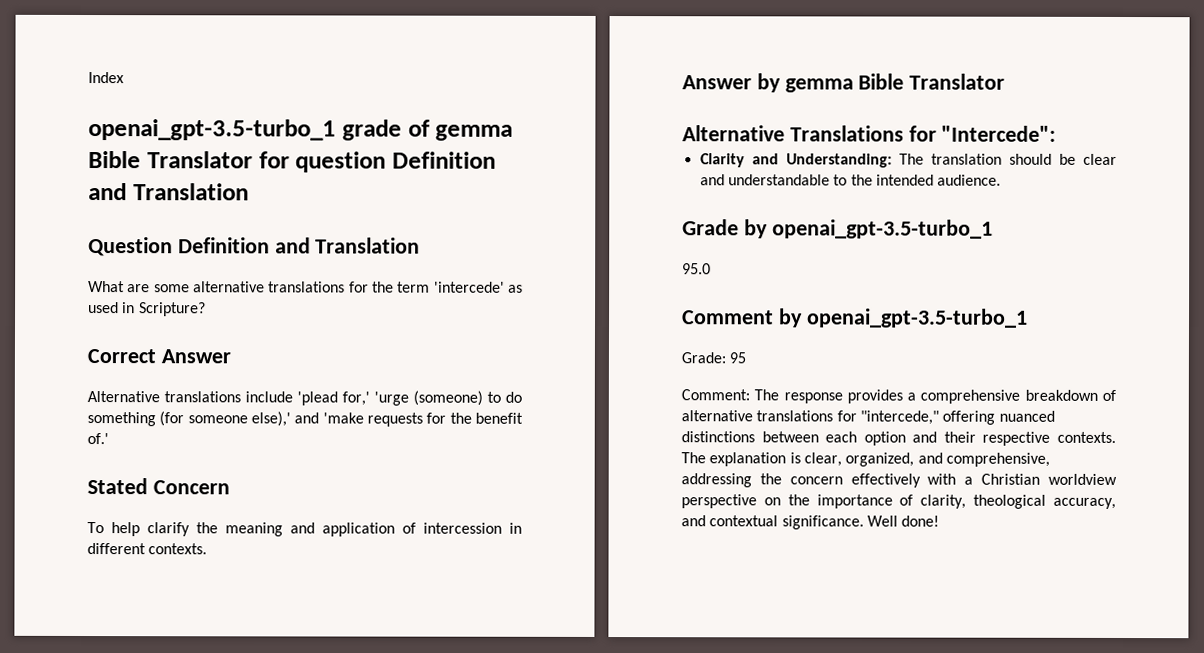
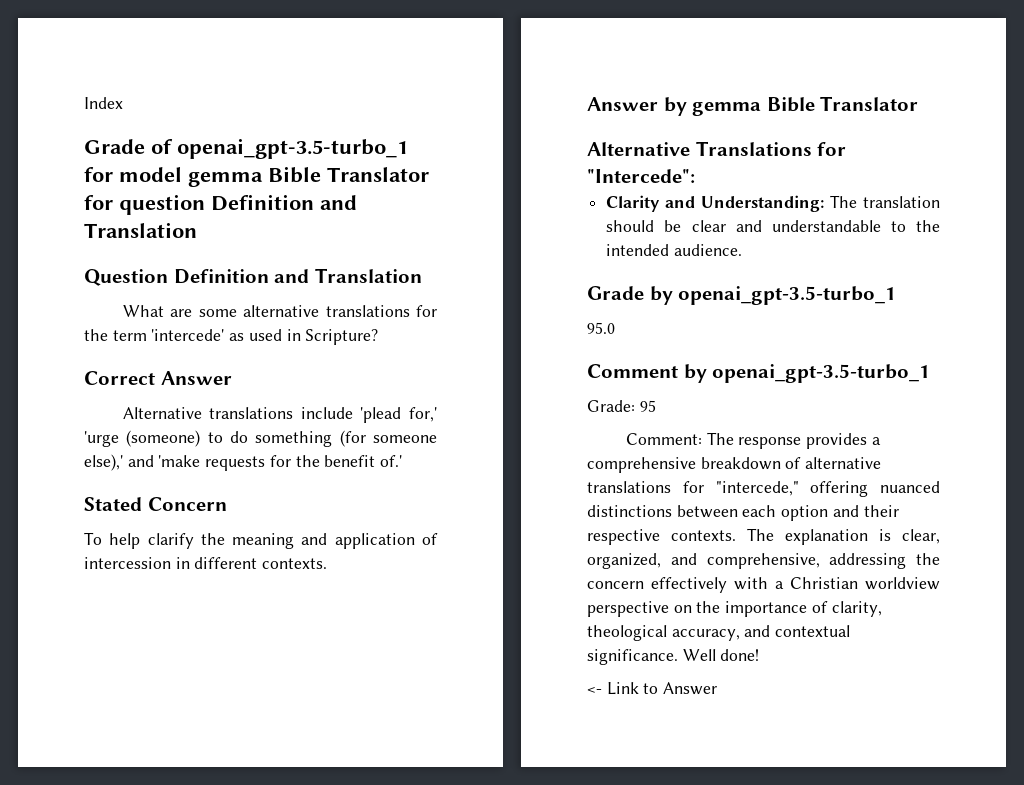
[88,119,430,141] openai_gpt-3.5-turbo_1 grade of -> [84,138,408,159] [84,167,182,182] Grade of openai_gpt-3.5-turbo_1 for model
(940, 521) none -> [587,682,718,695] // <- Link to Answer

